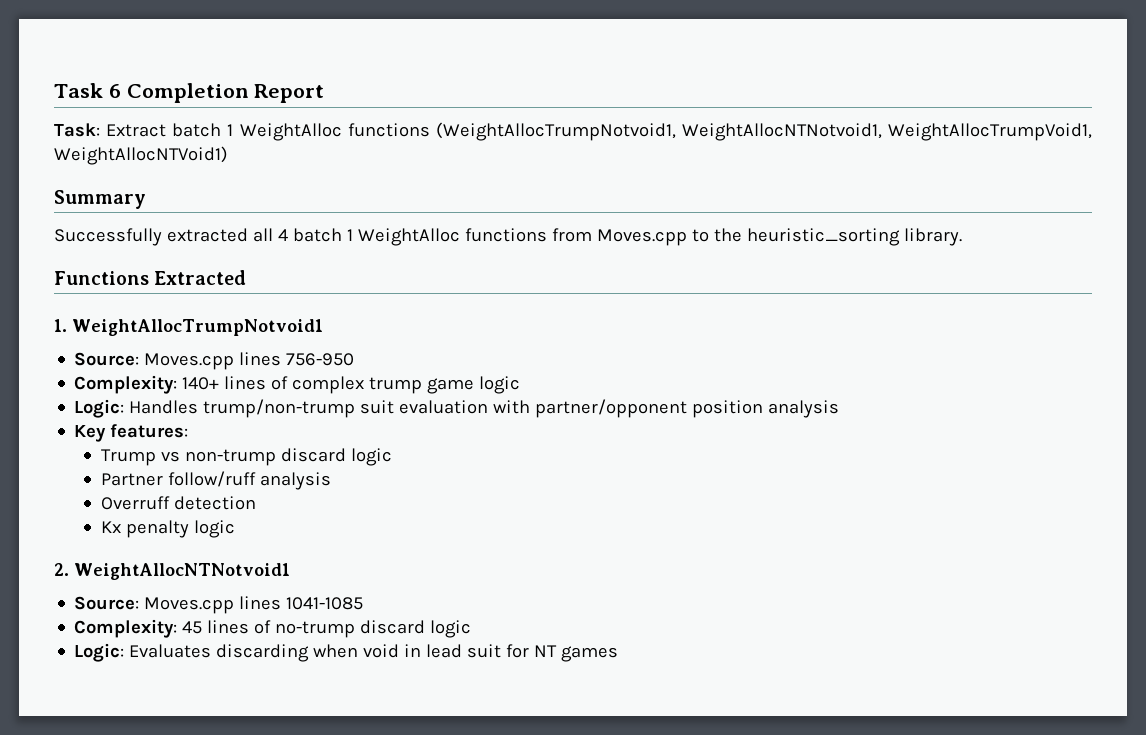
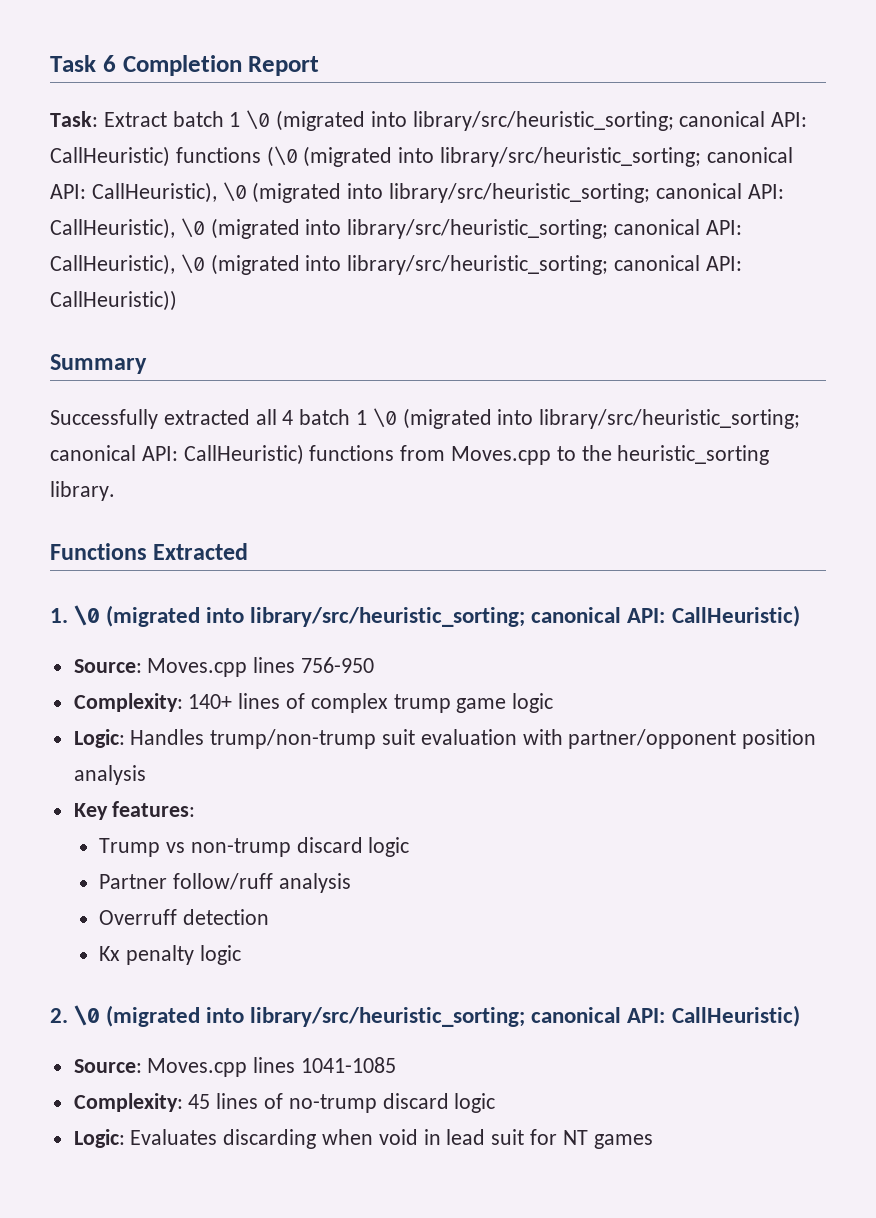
[239,122,1092,141] [54,146,228,165] WeightAlloc functions (WeightAllocTrumpNotvoid1, WeightAllocNTNotvoid1, WeightAllocTrumpVoid1, WeightAllocNTVoid1) -> [246,110,808,131] [50,146,793,167] [50,182,784,203] [50,218,742,239] [50,254,742,275] [50,290,177,311] \0 (migrated into library/src/heuristic_sorting; canonical API: CallHeuristic) functions (\0 (migrated into library/src/heuristic_sorting; canonical API: CallHeuristic), \0 (migrated into library/src/heuristic_sorting; canonical API: CallHeuristic), \0 (migrated into library/src/heuristic_sorting; canonical API: CallHeuristic), \0 (migrated into library/src/heuristic_sorting; canonical API: CallHeuristic))
[357,228,460,246] WeightAlloc -> [372,408,801,429] [50,444,304,465] \0 (migrated into library/src/heuristic_sorting; canonical API: CallHeuristic)
[72,319,323,336] WeightAllocTrumpNotvoid1 -> [74,605,800,627] \0 (migrated into library/src/heuristic_sorting; canonical API: CallHeuristic)
[74,563,290,580] WeightAllocNTNotvoid1 -> [74,1005,800,1027] \0 (migrated into library/src/heuristic_sorting; canonical API: CallHeuristic)

